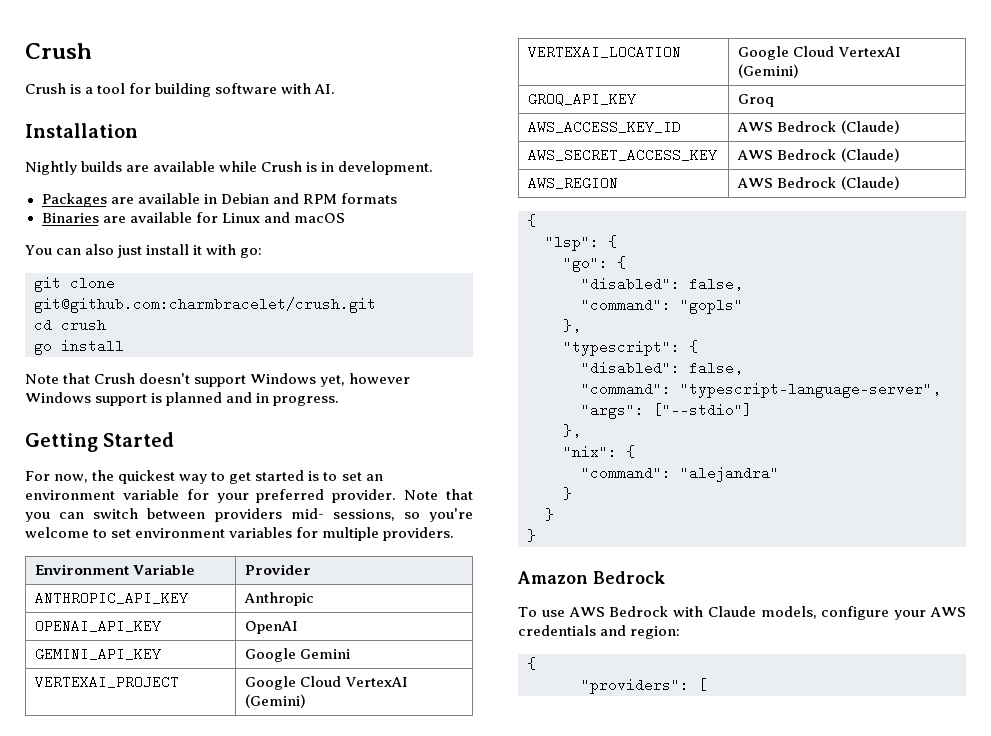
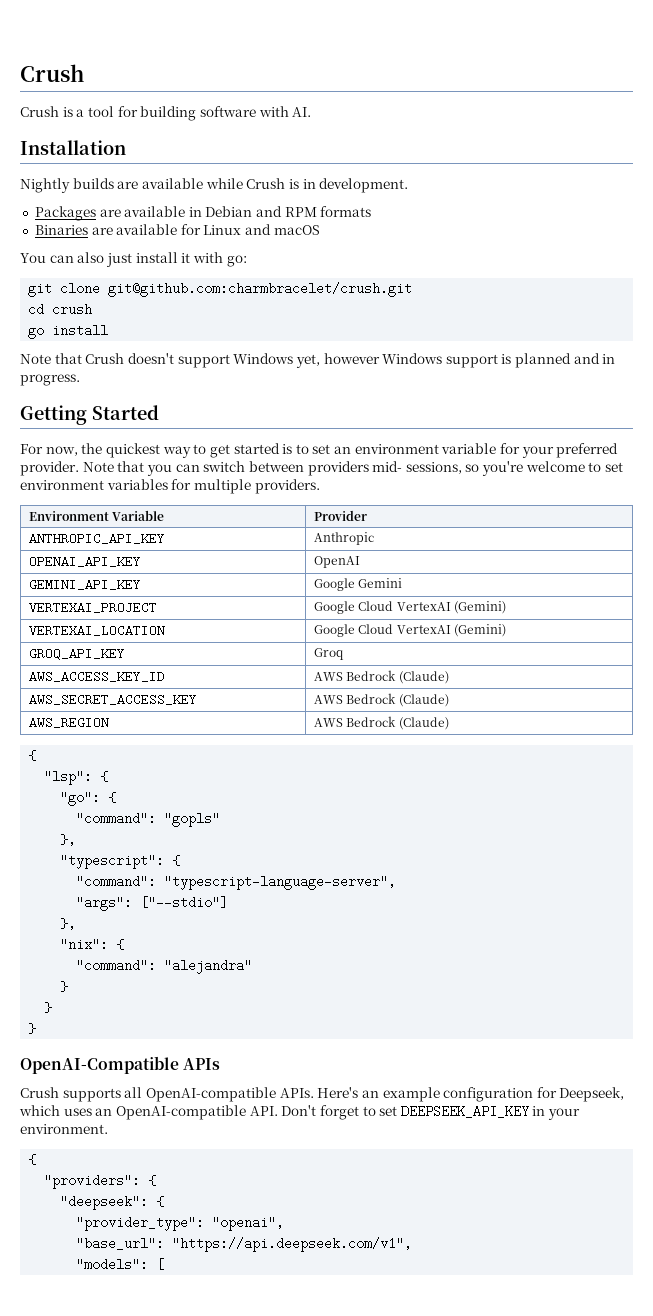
[581,277,743,291] // "disabled": false, -> (117, 797) none
[581,361,743,375] // "disabled": false, -> (181, 860) none
[517,571,665,584] [518,606,967,620] [518,625,681,639] [527,657,536,670] [581,678,689,694] Amazon Bedrock // To use AWS Bedrock with Claude models, configure your AWS credentials and region: // { // "providers": -> [20,1056,221,1074] [20,1087,625,1102] [19,1105,581,1120] [20,1124,108,1134] [28,1154,37,1165] [44,1174,157,1189] [60,1195,165,1210] [76,1216,285,1231] [76,1237,413,1252] [76,1258,149,1271] OpenAI-Compatible APIs // Crush supports all OpenAI-compatible APIs. Here's an example configuration for Deepseek, which uses an OpenAI-compatible API. Don't forget to set DEEPSEEK_API_KEY in your environment. // { // "providers": { // "deepseek": { // "provider_type": "openai", // "base_url": "https://api.deepseek.com/v1", // "models":

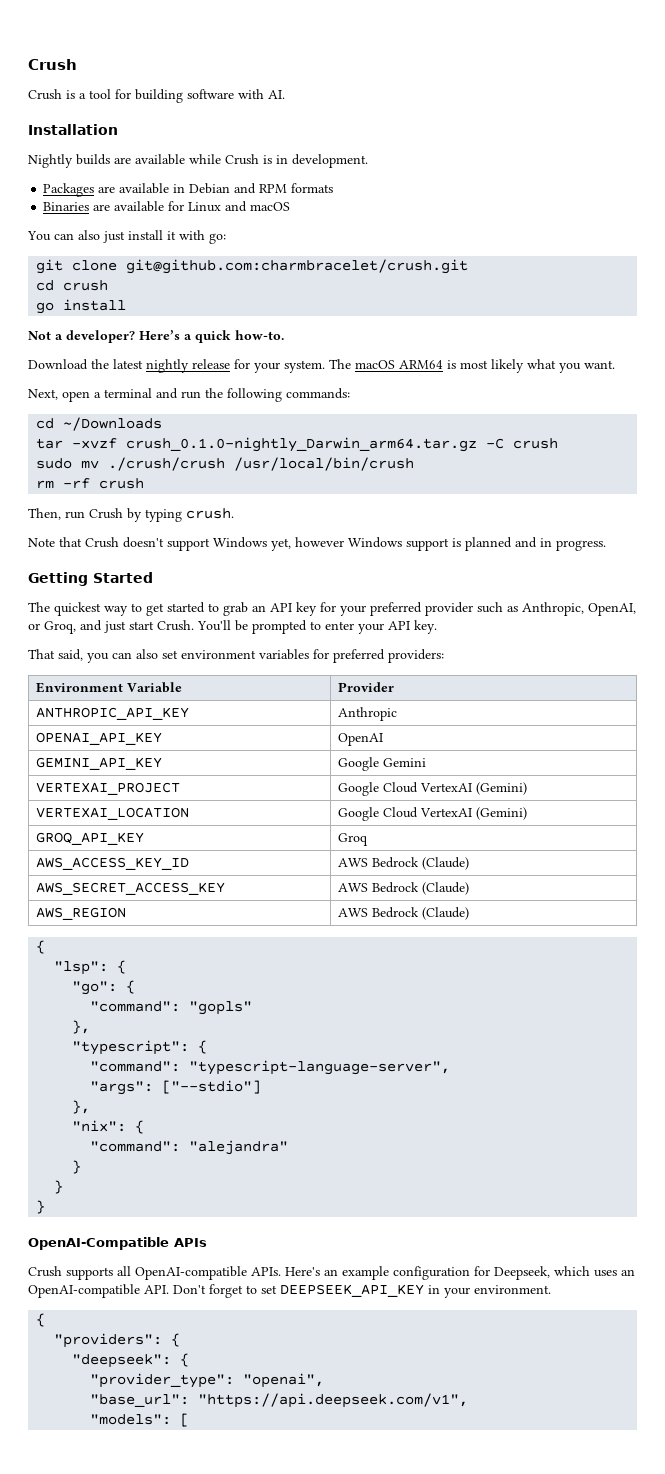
(109, 330) none -> [28,330,284,343] [28,359,615,373] [28,388,350,402] [36,417,163,431] [36,437,559,452] [36,457,415,471] [36,478,145,489] [28,508,234,522] // Not a developer? Here’s a quick how-to. // Download the latest nightly release for your system. The macOS ARM64 is most likely what you want. // Next, open a terminal and run the following commands: // cd ~/Downloads // tar -xvzf crush_0.1.0-nightly_Darwin_arm64.tar.gz -C crush // sudo mv ./crush/crush /usr/local/bin/crush // rm -rf crush // Then, run Crush by typing crush.
[20,443,103,456] For now, the -> [28,602,50,612] The
[282,443,619,458] [20,461,602,476] is to set an environment variable for your preferred provider. Note that you can switch between providers mid- sessions, so you're welcome to -> [208,602,636,616] [28,620,437,634] [28,649,158,663] to grab an API key for your preferred provider such as Anthropic, OpenAI, or Groq, and just start Crush. You'll be prompted to enter your API key. // That said, you can also
[193,479,320,494] multiple providers. -> [333,649,444,663] preferred providers:

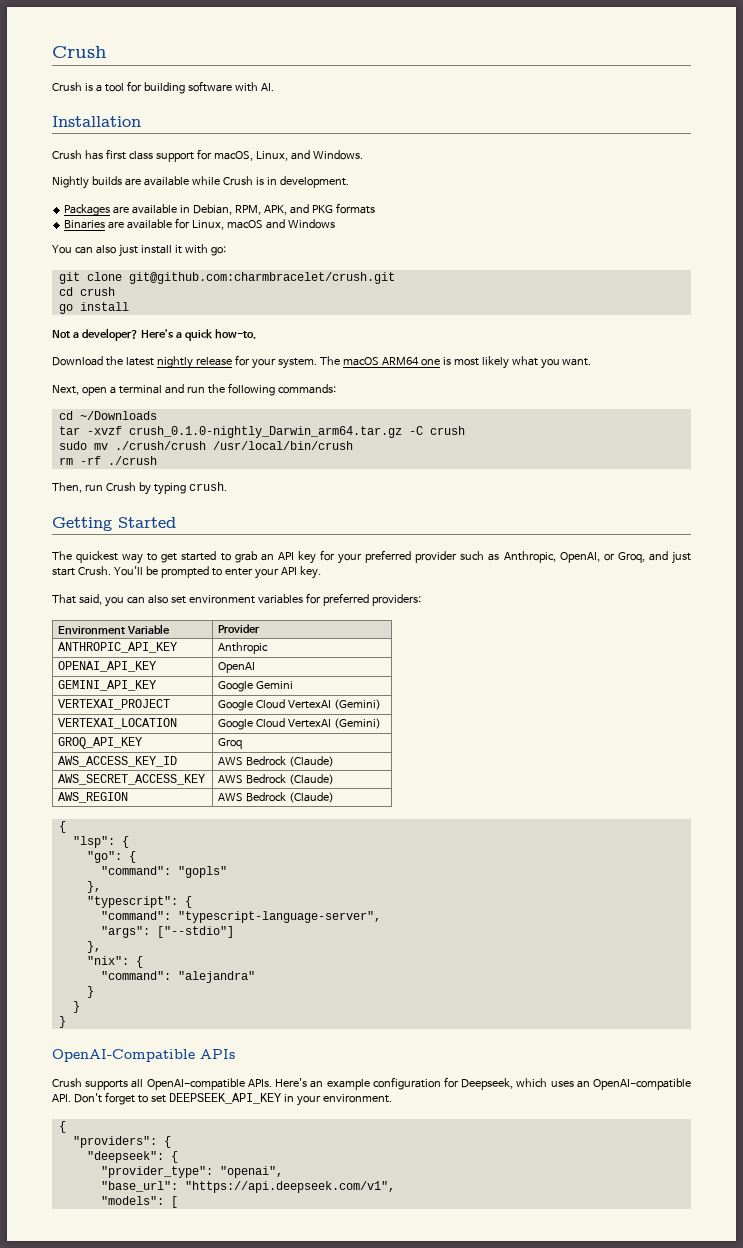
(118, 129) none -> [52,149,363,162] // Crush has first class support for macOS, Linux, and Windows.
[189,183,288,194] Debian and RPM -> [192,204,333,215] Debian, RPM, APK, and PKG
[188,201,291,212] Linux and macOS -> [191,219,335,230] Linux, macOS and Windows
(443, 364) none -> [420,359,440,366] one
[99,478,145,489] crush -> [107,456,157,465] ./crush
[28,537,606,551] // Note that Crush doesn't support Windows yet, however Windows support is planned and in progress. -> (227, 486) none

